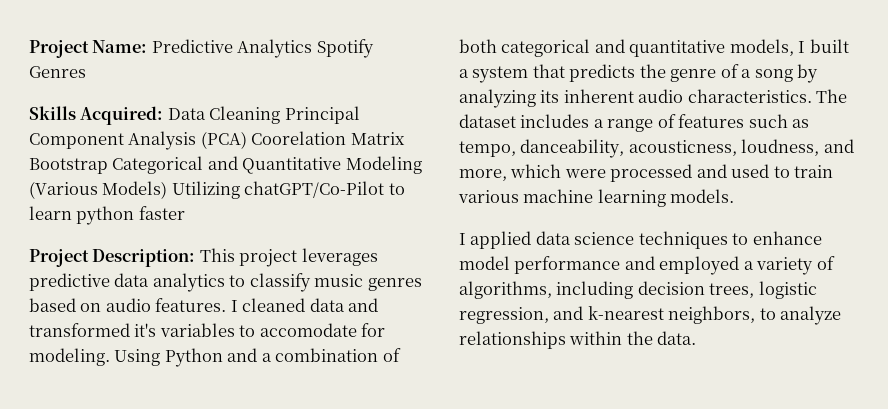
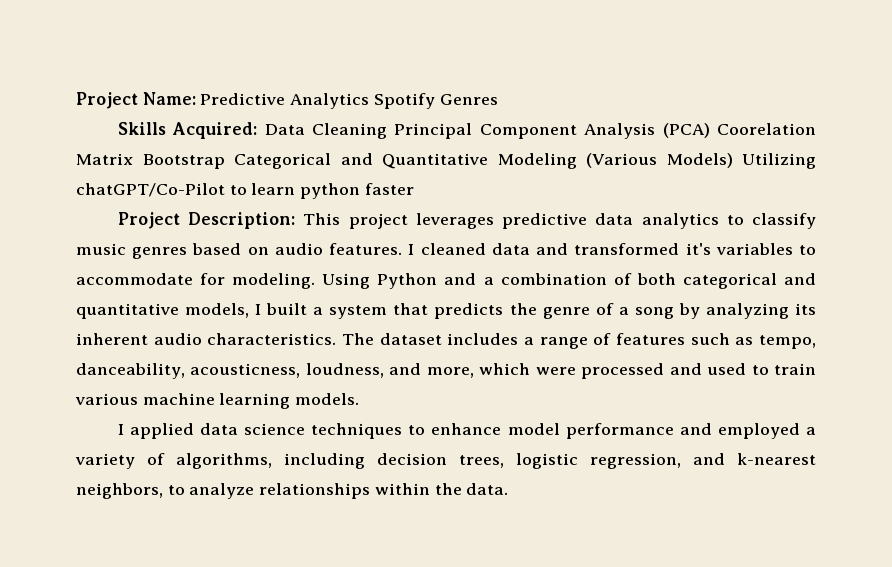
[259,323,357,337] accomodate -> [76,273,193,285] accommodate

